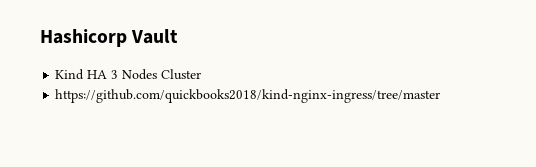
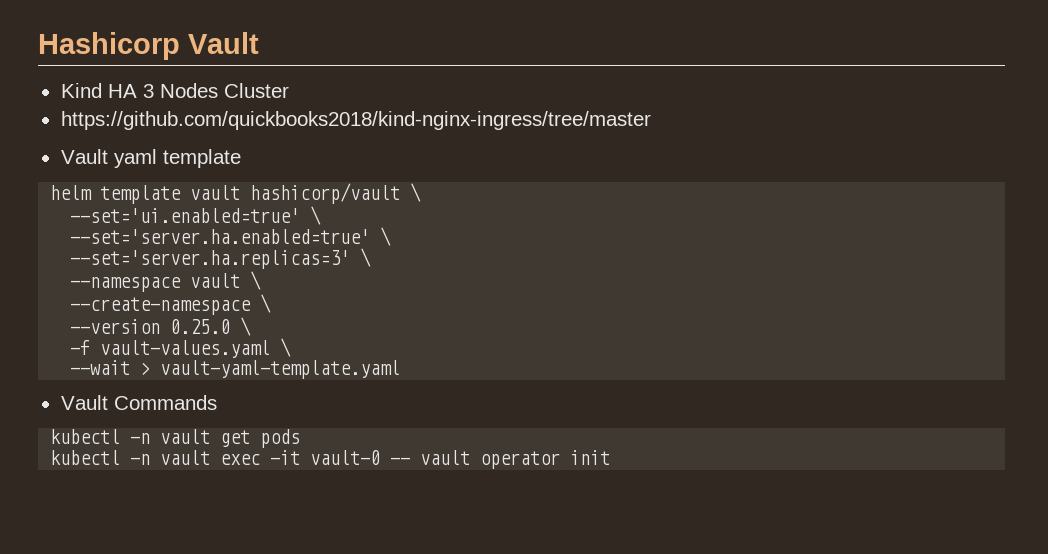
(441, 96) none -> [60,149,241,168] [50,183,422,204] [70,206,322,225] [70,227,392,246] [70,248,372,269] [70,271,262,292] [70,294,272,315] [70,317,252,336] [70,338,292,358] [70,360,401,379] [60,395,217,410] [50,429,301,448] [50,450,611,469] // Vault yaml template // helm template vault hashicorp/vault \ // --set='ui.enabled=true' \ // --set='server.ha.enabled=true' \ // --set='server.ha.replicas=3' \ // --namespace vault \ // --create-namespace \ // --version 0.25.0 \ // -f vault-values.yaml \ // --wait > vault-yaml-template.yaml // Vault Commands // kubectl -n vault get pods // kubectl -n vault exec -it vault-0 -- vault operator init

